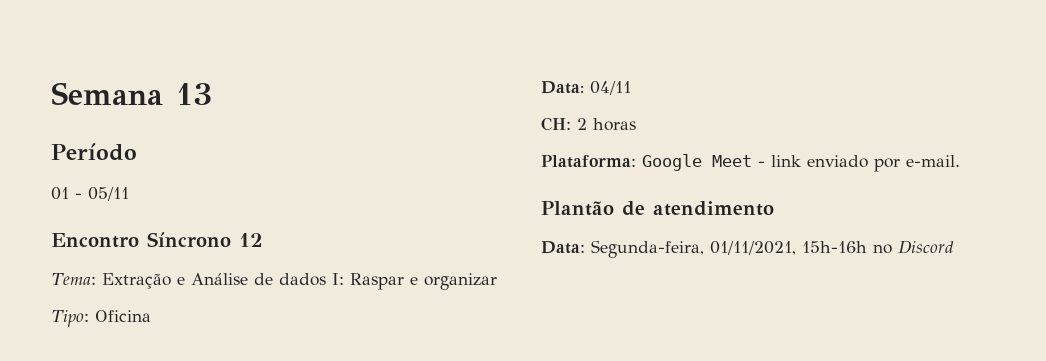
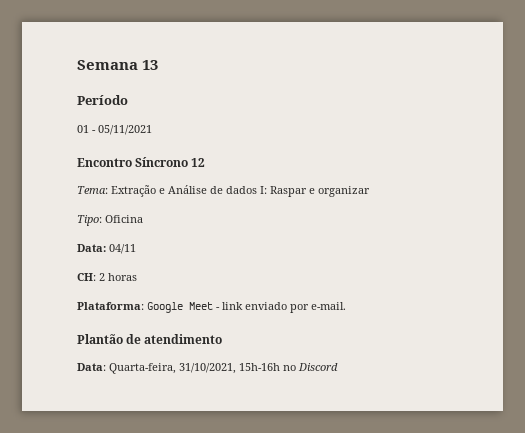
[88,187,129,201] 05/11 -> [98,125,152,135] 05/11/2021
[591,240,796,258] Segunda-feira, 01/11/2021, -> [109,363,236,374] Quarta-feira, 31/10/2021,

